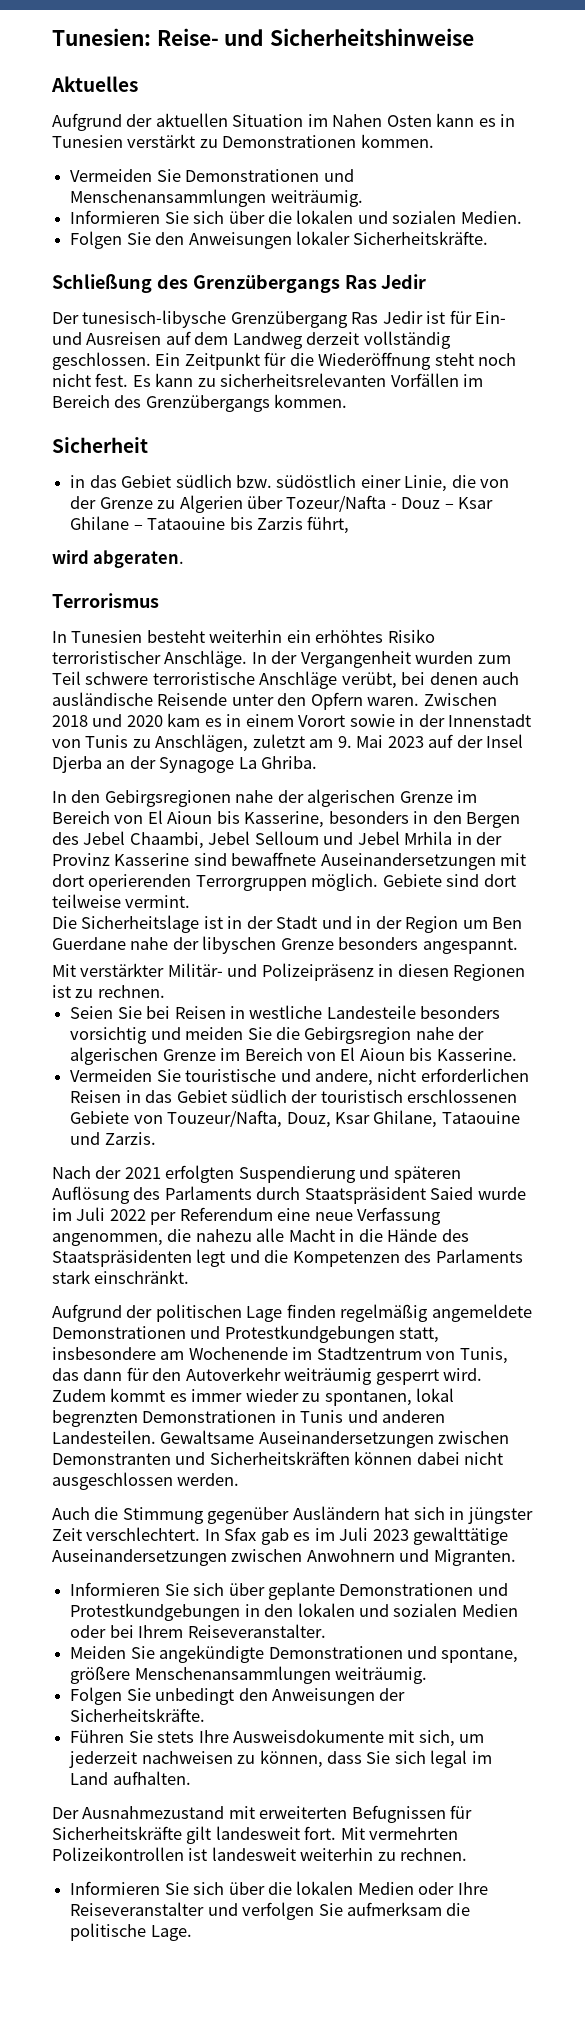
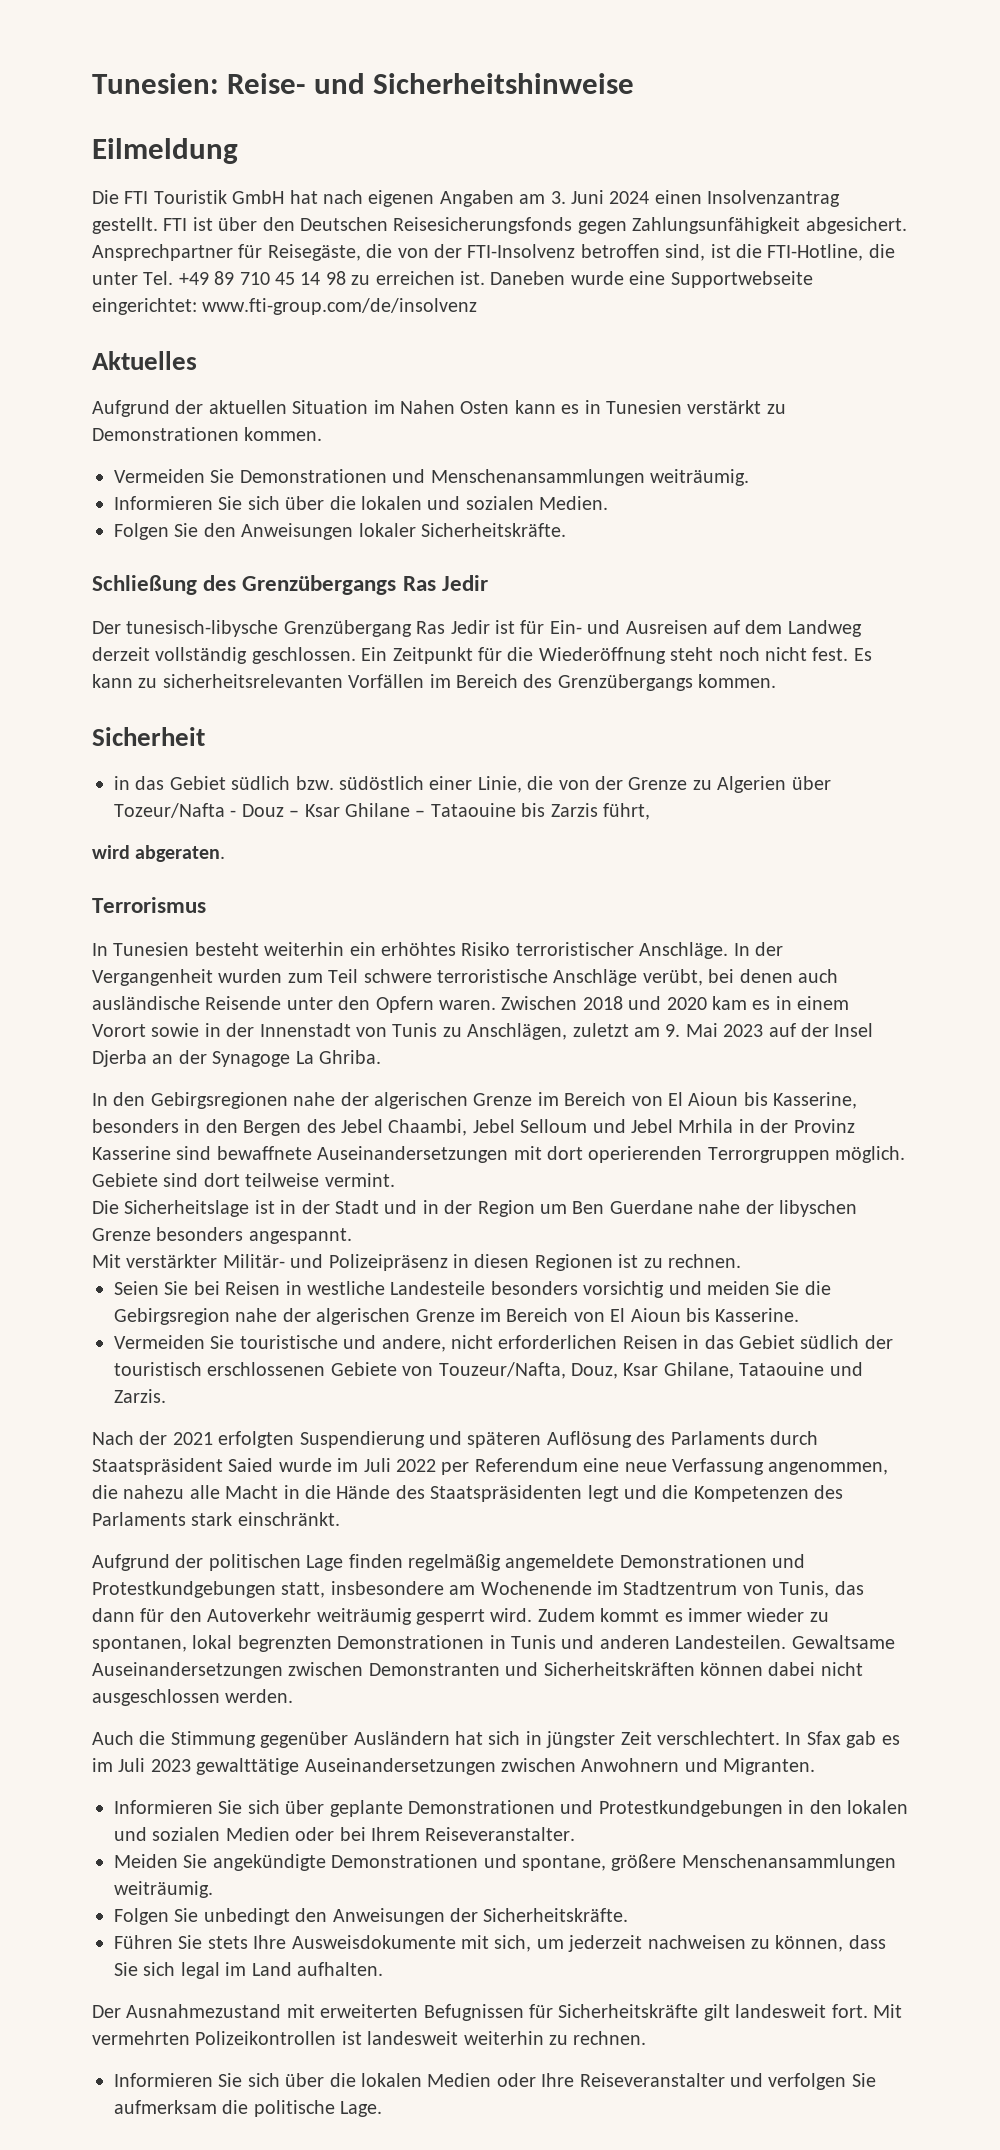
(475, 37) none -> [92,138,238,164] [92,190,841,207] [92,217,907,234] [92,244,895,261] [92,271,813,288] [92,298,478,315] // Eilmeldung // Die FTI Touristik GmbH hat nach eigenen Angaben am 3. Juni 2024 einen Insolvenzantrag gestellt. FTI ist über den Deutschen Reisesicherungsfonds gegen Zahlungsunfähigkeit abgesichert. Ansprechpartner für Reisegäste, die von der FTI-Insolvenz betroffen sind, ist die FTI-Hotline, die unter Tel. +49 89 710 45 14 98 zu erreichen ist. Daneben wurde eine Supportwebseite eingerichtet: www.fti-group.com/de/insolvenz

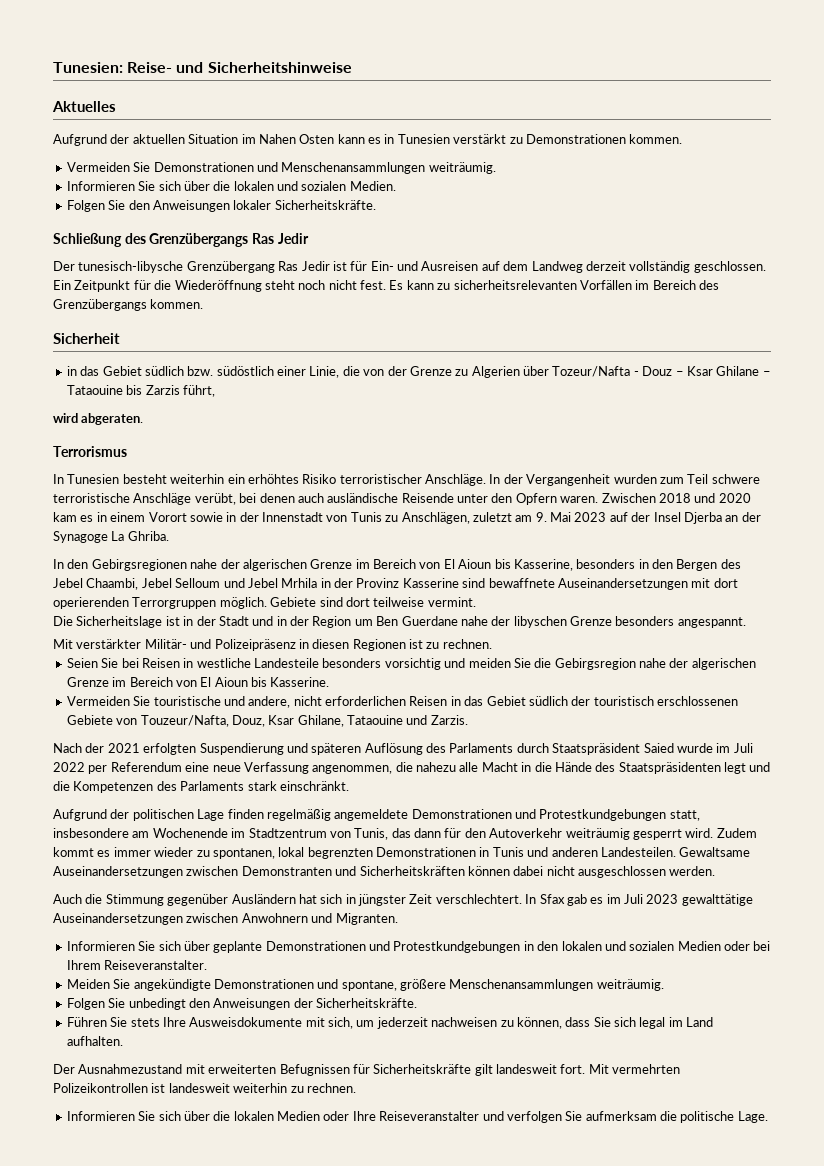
[92,138,238,164] [92,190,841,207] [92,217,907,234] [92,244,895,261] [92,271,813,288] [92,298,478,315] // Eilmeldung // Die FTI Touristik GmbH hat nach eigenen Angaben am 3. Juni 2024 einen Insolvenzantrag gestellt. FTI ist über den Deutschen Reisesicherungsfonds gegen Zahlungsunfähigkeit abgesichert. Ansprechpartner für Reisegäste, die von der FTI-Insolvenz betroffen sind, ist die FTI-Hotline, die unter Tel. +49 89 710 45 14 98 zu erreichen ist. Daneben wurde eine Supportwebseite eingerichtet: www.fti-group.com/de/insolvenz -> (352, 67) none

